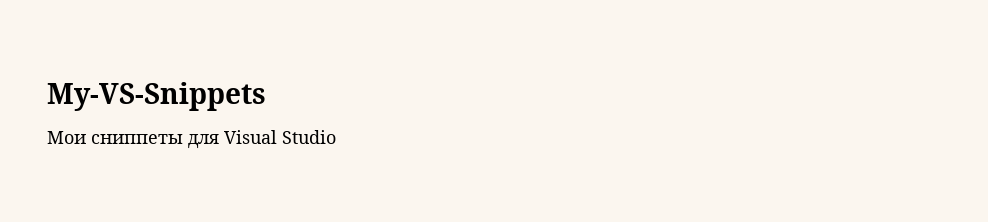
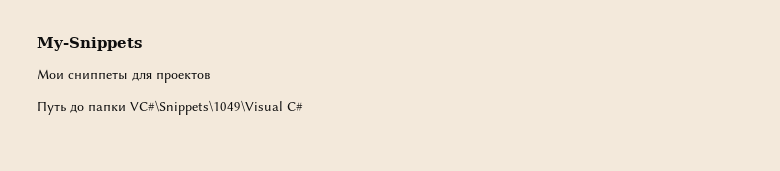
[47,82,266,111] My-VS-Snippets -> [37,37,142,51] My-Snippets
[224,130,336,144] Visual Studio -> [156,72,210,83] [37,100,303,115] проектов // Путь до папки VC#\Snippets\1049\Visual C#

